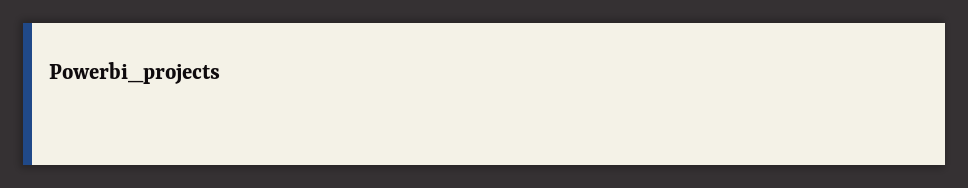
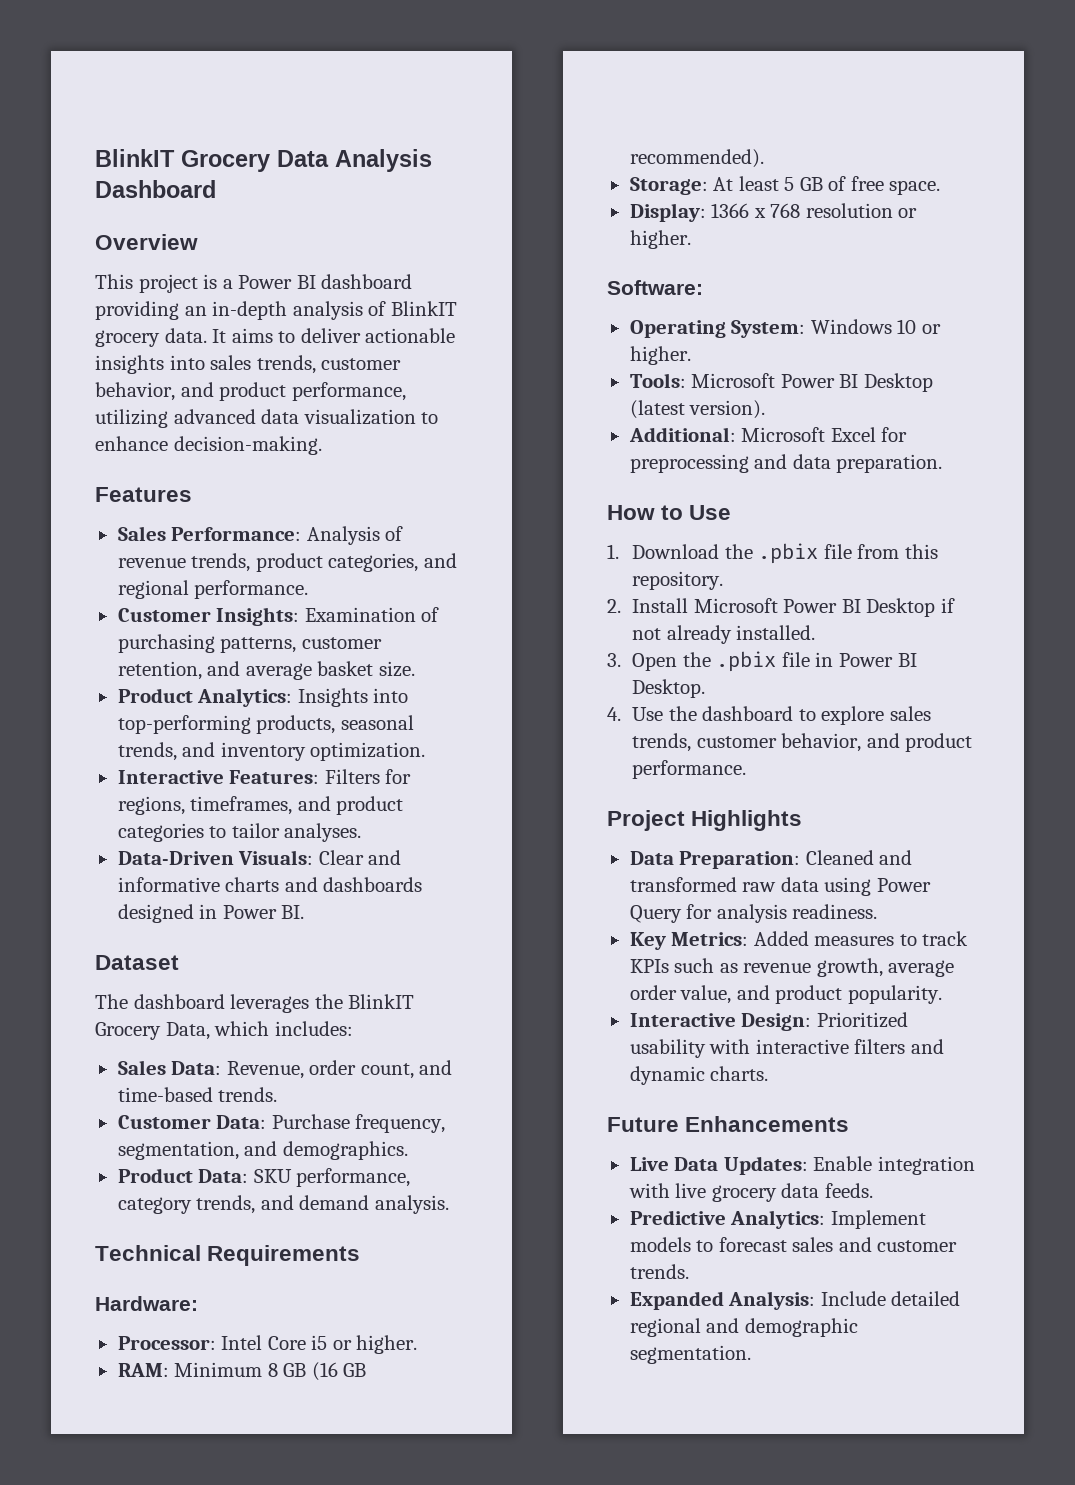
[49,62,220,84] Powerbi_projects -> [95,149,432,172] [95,180,216,198] [95,234,198,250] [95,274,413,293] [95,301,457,320] [95,328,456,347] [95,355,402,374] [95,382,406,401] [95,409,439,428] [95,436,322,455] [95,487,192,502] [117,526,404,545] [117,553,457,572] [117,580,309,599] [117,607,440,626] [117,634,382,653] [117,661,415,680] [117,688,409,707] [117,715,414,734] [117,742,426,761] [117,769,412,784] [117,796,404,815] [117,823,362,842] [117,850,402,865] [117,877,423,892] [117,904,305,923] [95,955,179,970] [95,994,415,1013] [95,1021,353,1040] [117,1060,453,1079] [117,1087,278,1102] [117,1114,446,1133] [117,1141,408,1160] [117,1168,411,1187] [117,1195,449,1214] [95,1245,361,1266] [95,1296,198,1311] [117,1335,418,1354] [117,1362,367,1381] [629,149,764,168] [629,176,941,195] [629,203,918,222] [629,230,691,249] [607,280,703,295] [629,319,941,338] [629,346,691,365] [629,373,933,392] [629,400,766,419] [628,427,908,442] [629,454,943,473] [607,505,732,520] [607,543,939,564] [632,571,724,590] [607,598,956,617] [632,625,816,644] [607,651,917,672] [632,679,706,698] [607,706,932,725] [632,733,973,752] [632,760,747,779] [607,810,803,831] [629,850,913,869] [629,877,931,896] [629,904,878,923] [629,931,969,950] [629,958,955,977] [629,985,942,1004] [629,1012,908,1031] [629,1039,944,1058] [629,1066,769,1085] [607,1116,850,1132] [629,1156,975,1175] [628,1183,873,1202] [629,1210,926,1229] [629,1237,958,1252] [629,1264,689,1279] [629,1291,961,1310] [629,1318,858,1337] [629,1345,751,1364] BlinkIT Grocery Data Analysis Dashboard // Overview // This project is a Power BI dashboard providing an in-depth analysis of BlinkIT grocery data. It aims to deliver actionable insights into sales trends, customer behavior, and product performance, utilizing advanced data visualization to enhance decision-making. // Features // Sales Performance: Analysis of revenue trends, product categories, and regional performance. // Customer Insights: Examination of purchasing patterns, customer retention, and average basket size. // Product Analytics: Insights into top-performing products, seasonal trends, and inventory optimization. // Interactive Features: Filters for regions, timeframes, and product categories to tailor analyses. // Data-Driven Visuals: Clear and informative charts and dashboards designed in Power BI. // Dataset // The dashboard leverages the BlinkIT Grocery Data, which includes: // Sales Data: Revenue, order count, and time-based trends. // Customer Data: Purchase frequency, segmentation, and demographics. // Product Data: SKU performance, category trends, and demand analysis. // Technical Requirements // Hardware: // Processor: Intel Core i5 or higher. // RAM: Minimum 8 GB (16 GB recommended). // Storage: At least 5 GB of free space. // Display: 1366 x 768 resolution or higher. // Software: // Operating System: Windows 10 or higher. // Tools: Microsoft Power BI Desktop (latest version). // Additional: Microsoft Excel for preprocessing and data preparation. // How to Use // 1. Download the .pbix file from this repository. // 2. Install Microsoft Power BI Desktop if not already installed. // 3. Open the .pbix file in Power BI Desktop. // 4. Use the dashboard to explore sales trends, customer behavior, and product performance. // Project Highlights // Data Preparation: Cleaned and transformed raw data using Power Query for analysis readiness. // Key Metrics: Added measures to track KPIs such as revenue growth, average order value, and product popularity. // Interactive Design: Prioritized usability with interactive filters and dynamic charts. // Future Enhancements // Live Data Updates: Enable integration with live grocery data feeds. // Predictive Analytics: Implement models to forecast sales and customer trends. // Expanded Analysis: Include detailed regional and demographic segmentation.

